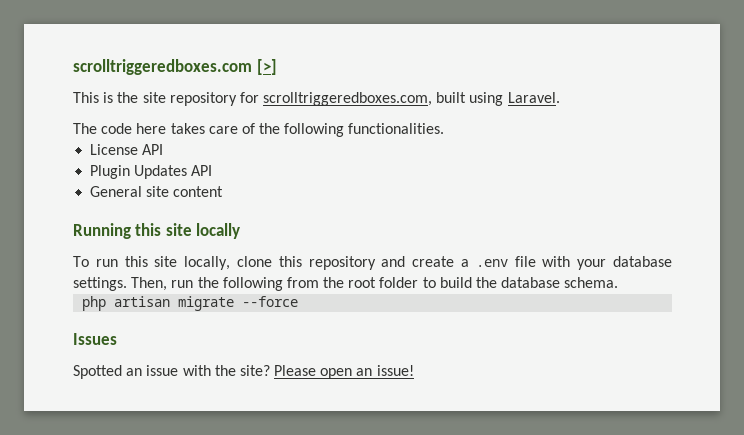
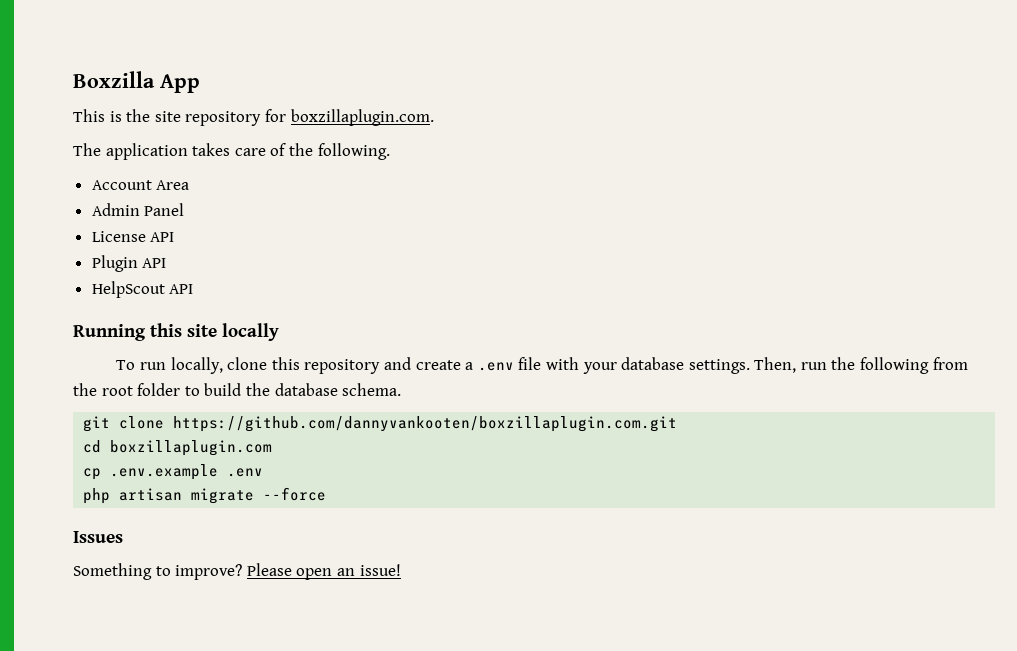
[73,59,277,75] scrolltriggeredboxes.com [>] -> [73,71,200,93] Boxzilla App
[263,92,560,106] scrolltriggeredboxes.com, built using Laravel. -> [290,109,434,126] boxzillaplugin.com.
[101,123,167,134] code here -> [105,143,188,160] application
[284,123,445,137] following functionalities. -> [317,143,390,160] [91,180,190,190] [91,203,185,216] following. // Account Area // Admin Panel
[134,165,213,179] [90,186,224,197] Updates API // General site content -> [142,258,167,268] [91,281,194,298] API // HelpScout API
[124,256,178,267] this site -> (167, 366) none
(619, 282) none -> [83,416,678,432] [83,440,273,456] [83,464,264,480] // git clone https://github.com/dannyvankooten/boxzillaplugin.com.git // cd boxzillaplugin.com // cp .env.example .env
[73,365,270,379] Spotted an issue with the site? -> [73,563,243,580] Something to improve?

